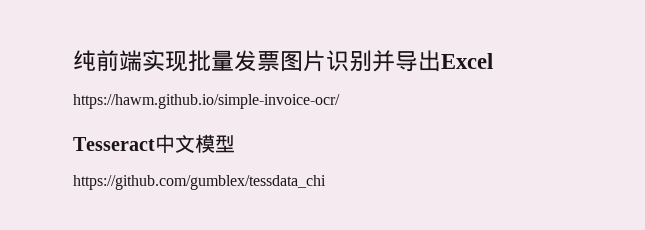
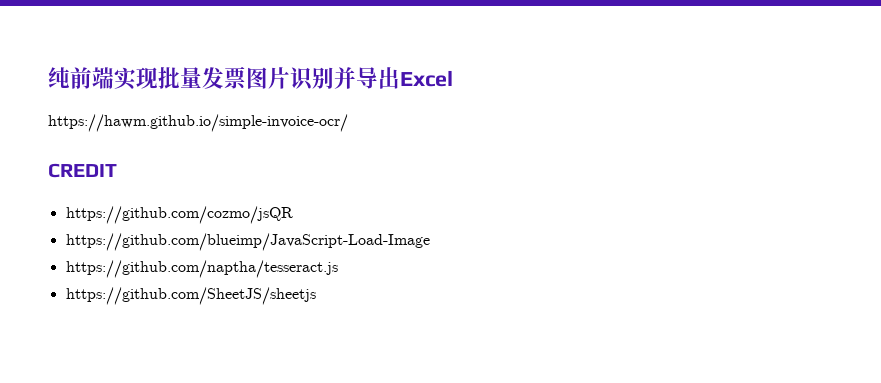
[73,134,235,153] [73,175,326,190] Tesseract中文模型 // https://github.com/gumblex/tessdata_chi -> [48,163,117,178] [65,206,293,224] [65,233,430,251] [65,260,338,278] [65,287,316,305] CREDIT // https://github.com/cozmo/jsQR // https://github.com/blueimp/JavaScript-Load-Image // https://github.com/naptha/tesseract.js // https://github.com/SheetJS/sheetjs

